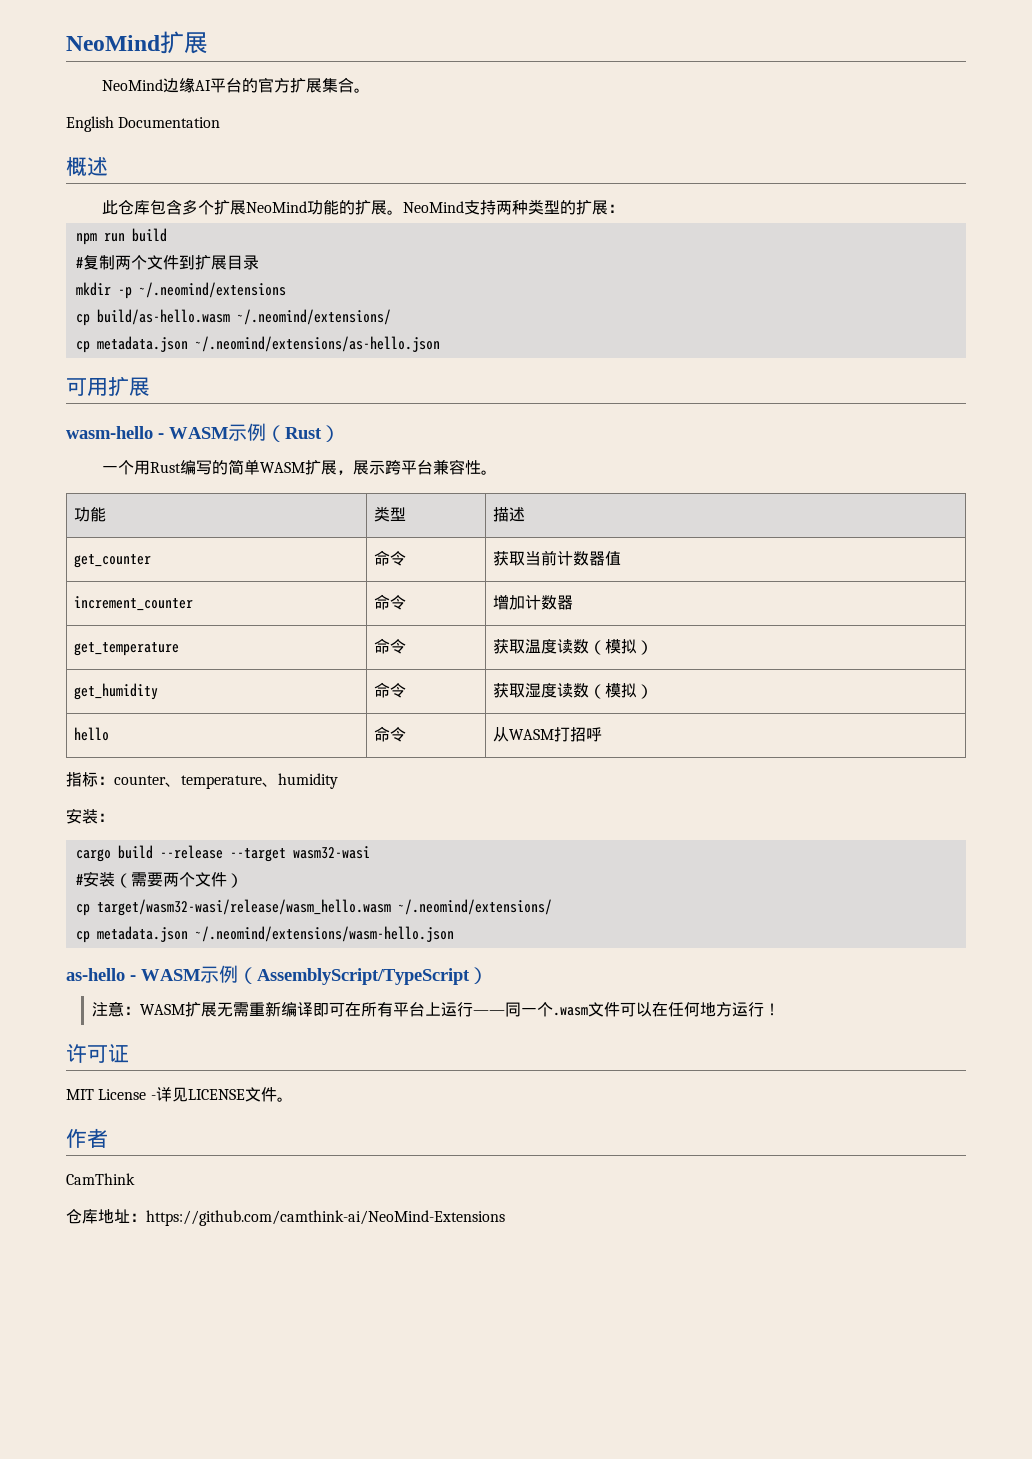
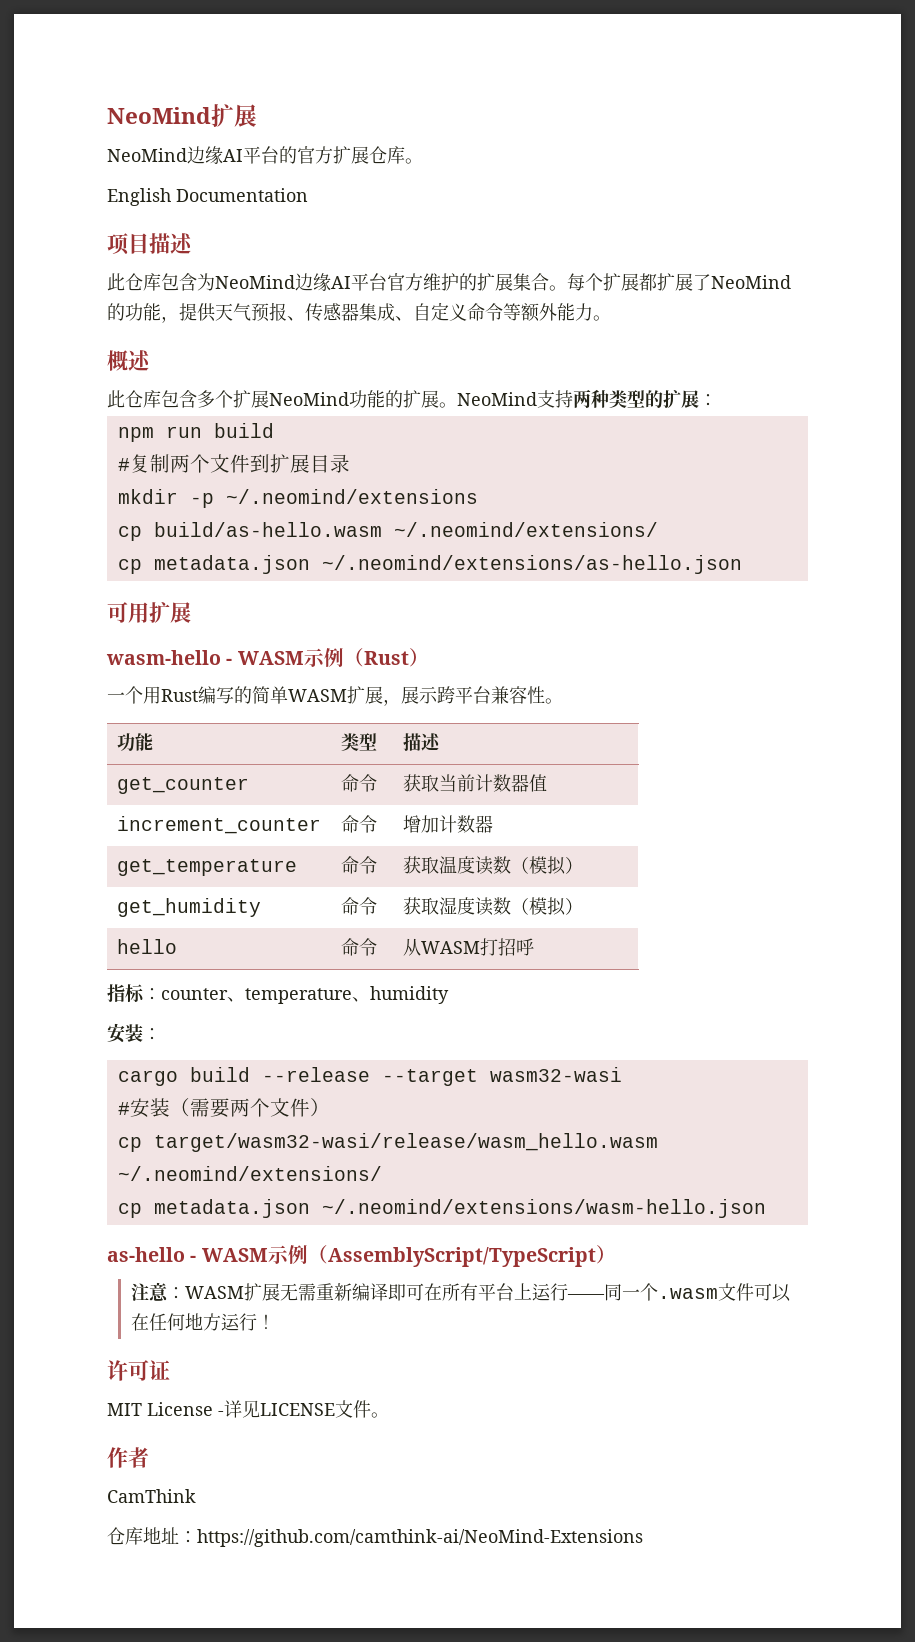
[321,77,354,93] 集合 -> [369,146,405,164] 仓库
(221, 122) none -> [107,233,193,255] [107,273,791,291] [107,302,611,323] // 项目描述 // 此仓库包含为NeoMind边缘AI平台官方维护的扩展集合。每个扩展都扩展了NeoMind的功能，提供天气预报、传感器集成、自定义命令等额外能力。

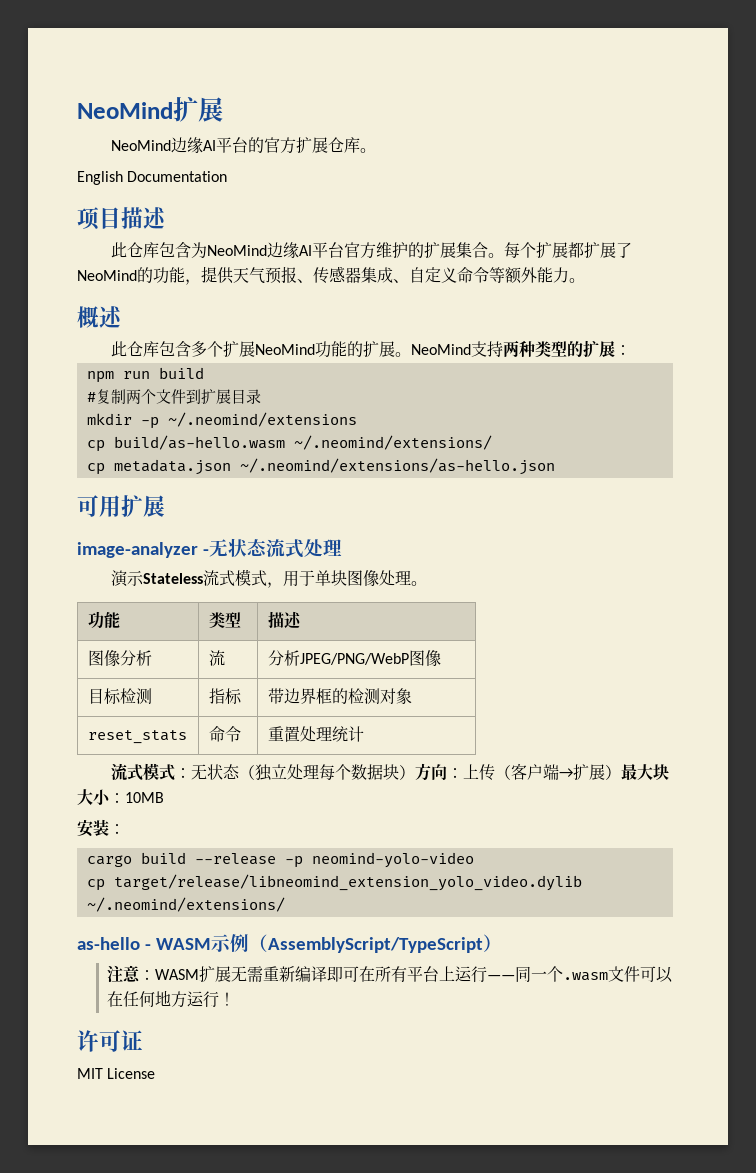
[106,648,429,667] [107,686,563,706] [116,733,153,751] [340,733,377,751] [402,733,441,751] [116,777,249,794] [340,774,377,792] [402,774,547,792] [116,816,321,834] [340,815,377,833] [402,815,493,833] [116,859,297,876] [340,856,377,874] [402,856,583,875] [116,898,261,917] [340,897,377,915] [402,897,583,916] [116,939,177,954] [340,938,377,956] [402,938,534,956] [107,984,449,1004] wasm-hello - WASM示例（Rust） // 一个用Rust编写的简单WASM扩展，展示跨平台兼容性。 // 功能 | 类型 | 描述 // get_counter | 命令 | 获取当前计数器值 // increment_counter | 命令 | 增加计数器 // get_temperature | 命令 | 获取温度读数（模拟） // get_humidity | 命令 | 获取湿度读数（模拟） // hello | 命令 | 从WASM打招呼 // 指标：counter、temperature、humidity -> [77,538,342,558] [111,569,428,588] [87,611,120,628] [208,612,241,629] [267,611,301,629] [87,650,152,667] [208,650,225,666] [267,650,441,667] [87,688,152,705] [208,688,242,705] [267,688,412,704] [87,730,187,744] [208,726,241,742] [267,726,364,742] [111,763,670,781] [77,789,164,805] image-analyzer -无状态流式处理 // 演示Stateless流式模式，用于单块图像处理。 // 功能 | 类型 | 描述 // 图像分析 | 流 | 分析JPEG/PNG/WebP图像 // 目标检测 | 指标 | 带边界框的检测对象 // reset_stats | 命令 | 重置处理统计 // 流式模式：无状态（独立处理每个数据块）方向：上传（客户端→扩展）最大块大小：10MB
[381,1067,622,1086] [117,1098,330,1118] [117,1133,658,1152] [117,1166,382,1181] [117,1199,766,1218] --target wasm32-wasi // #安装（需要两个文件） // cp target/wasm32-wasi/release/wasm_hello.wasm ~/.neomind/extensions/ // cp metadata.json ~/.neomind/extensions/wasm-hello.json -> [284,852,474,868] [86,874,582,891] [86,897,285,912] -p neomind-yolo-video // cp target/release/libneomind_extension_yolo_video.dylib ~/.neomind/extensions/
[218,1400,389,1418] [107,1447,149,1468] [107,1489,196,1503] [107,1527,643,1547] -详见LICENSE文件。 // 作者 // CamThink // 仓库地址：https://github.com/camthink-ai/NeoMind-Extensions -> (156, 1073) none

